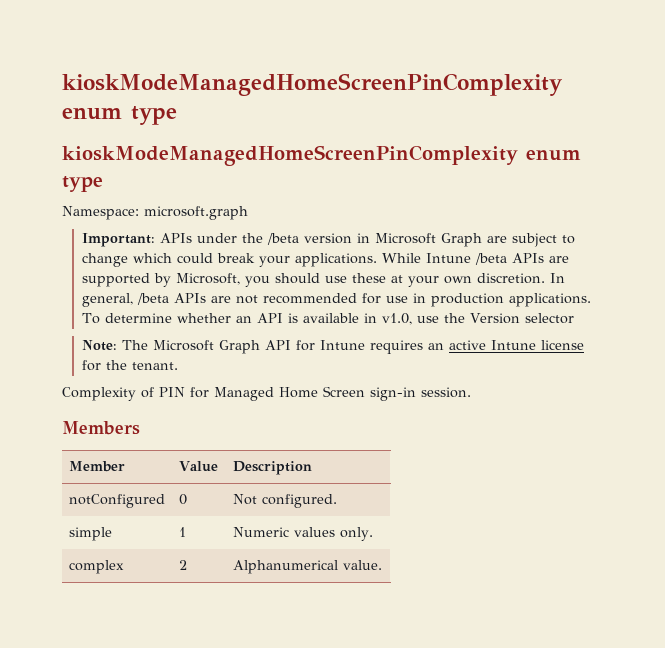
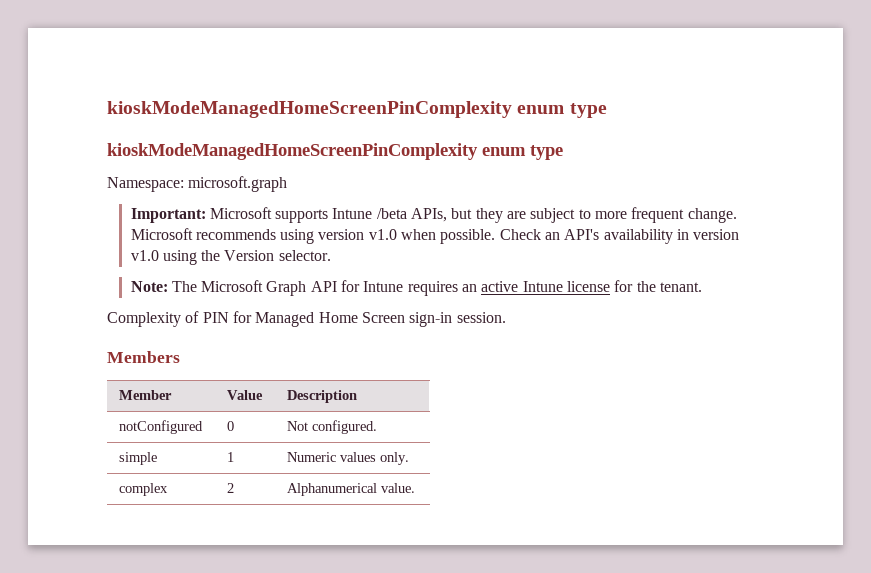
[159,233,575,247] [81,253,569,267] [81,273,565,287] [81,293,591,307] [81,313,439,325] APIs under the /beta version in Microsoft Graph are subject to change which could break your applications. While Intune /beta APIs are supported by Microsoft, you should use these at your own discretion. In general, /beta APIs are not recommended for use in production applications. To determine whether an API is available in v1.0, use -> [209,207,737,223] [130,228,740,244] [130,250,197,265] Microsoft supports Intune /beta APIs, but they are subject to more frequent change. Microsoft recommends using version v1.0 when possible. Check an API's availability in version v1.0 using
[524,313,574,324] selector -> [278,250,331,261] selector.

